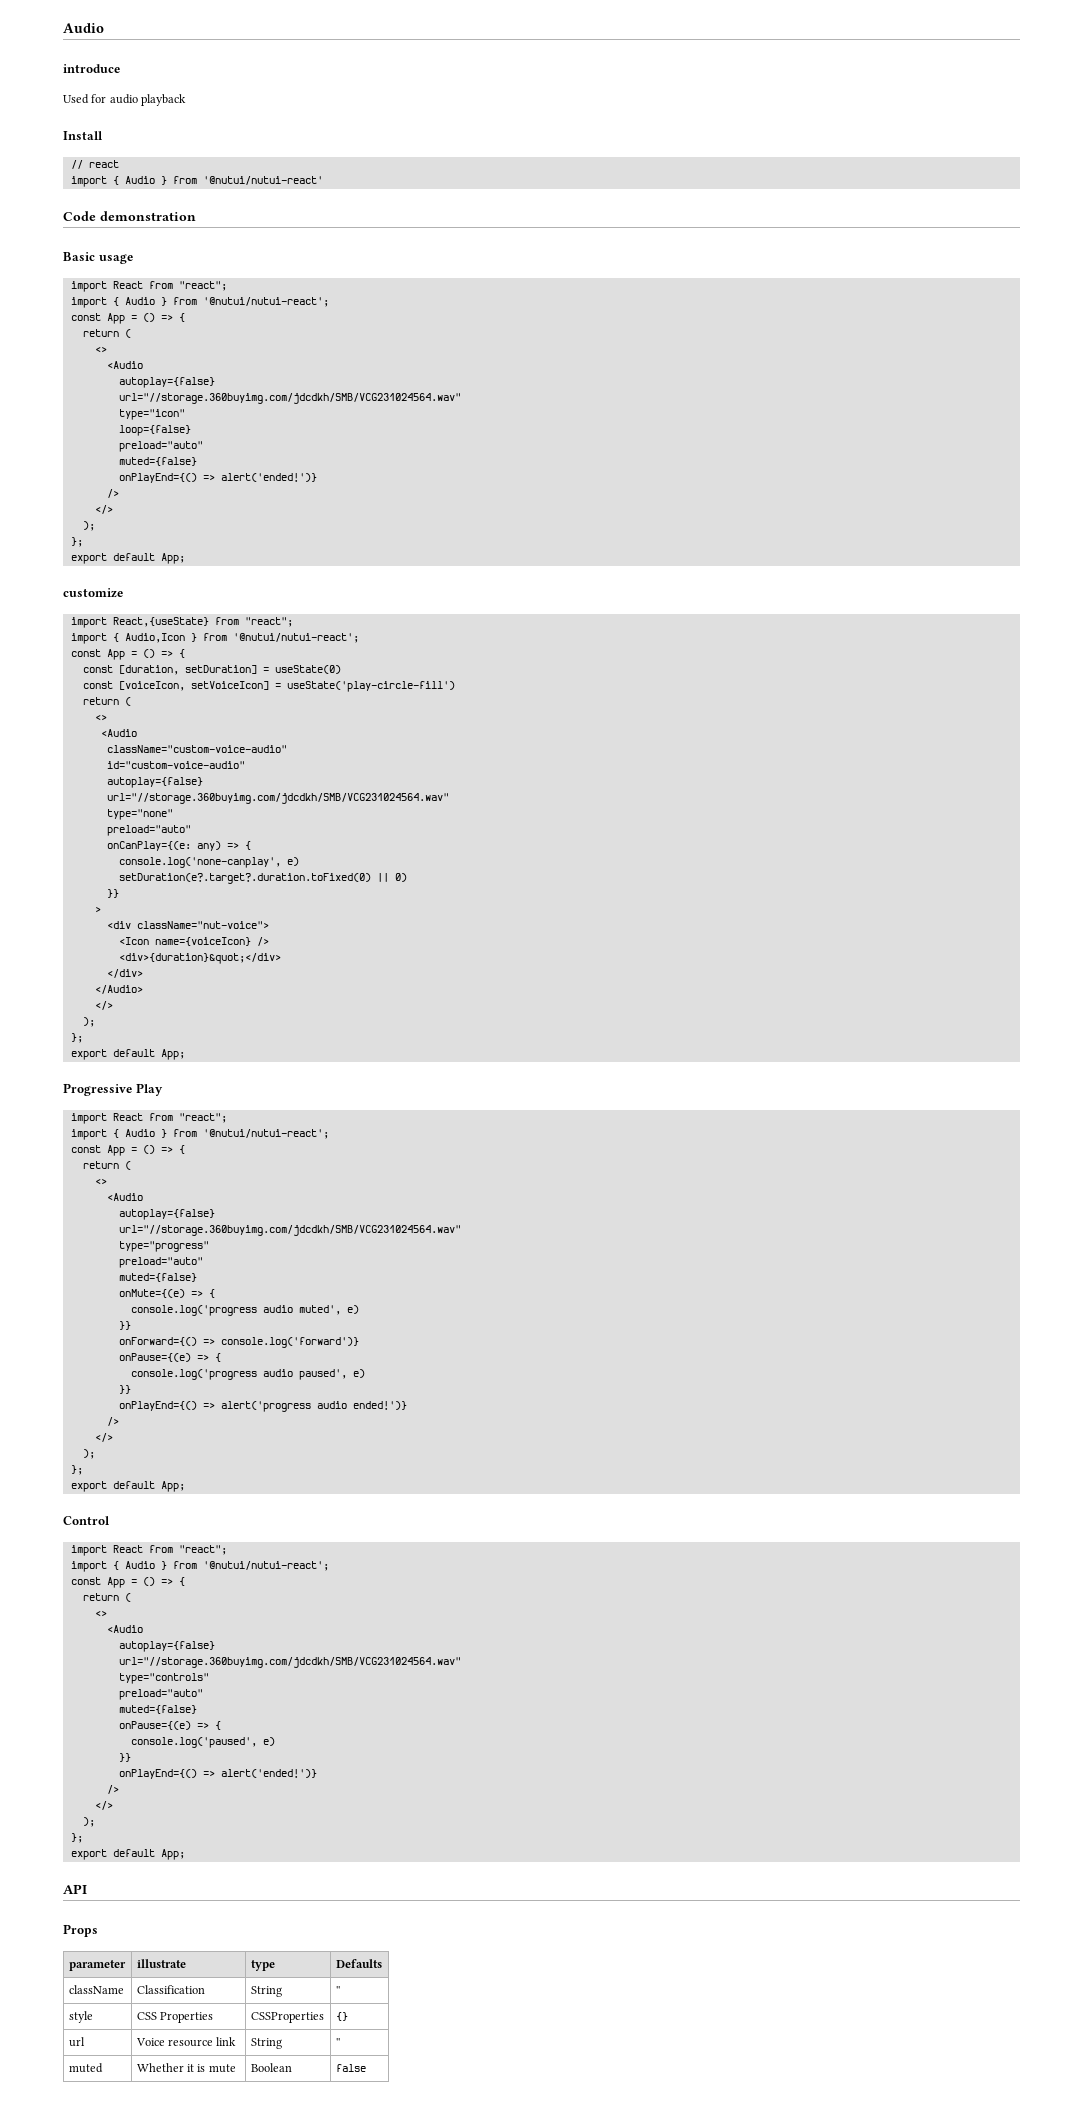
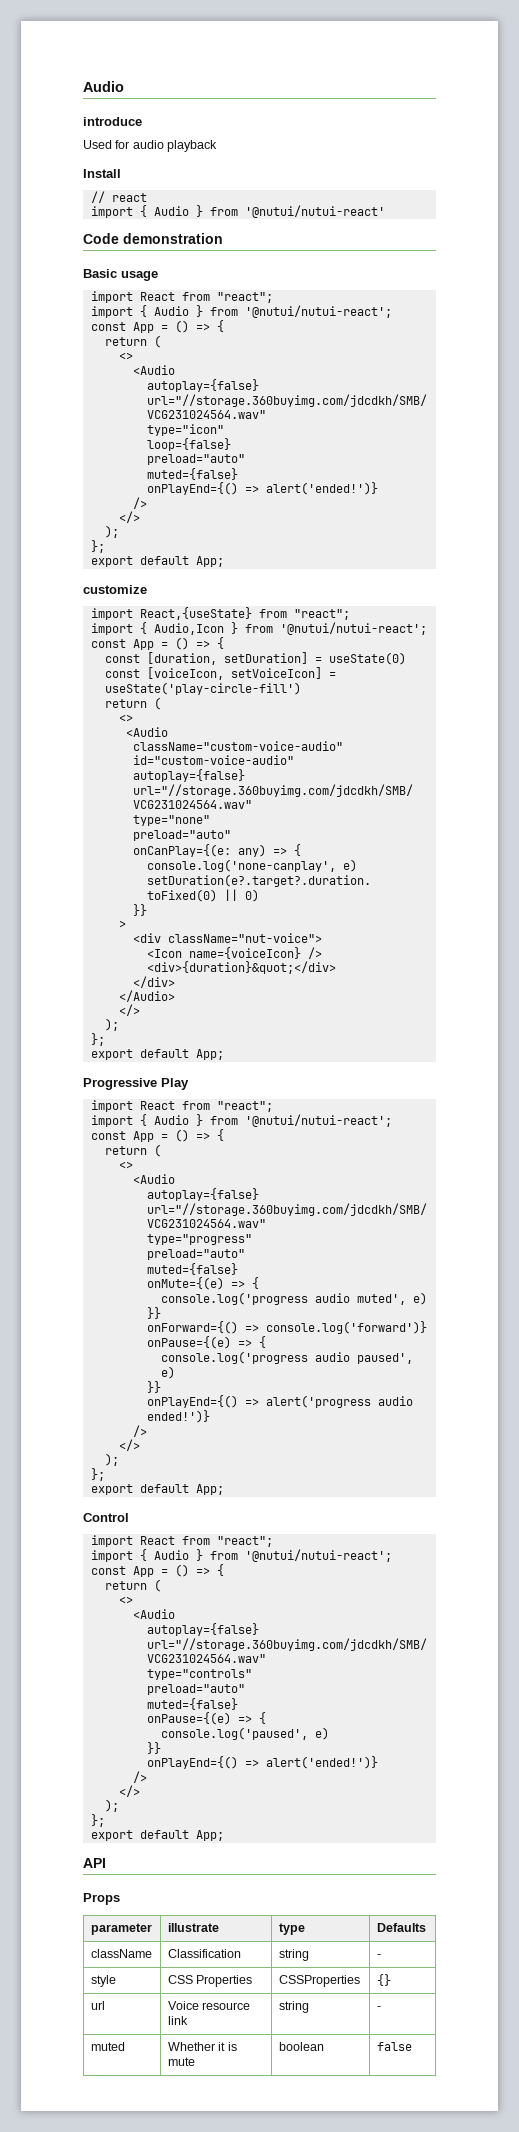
[250,1986,282,1997] [335,1986,340,1994] String | '' -> [278,1949,309,1961] [376,1954,381,1958] string | -
[250,2038,282,2049] [335,2038,340,2046] String | '' -> [278,2001,309,2013] [376,2006,381,2010] string | -
[250,2063,292,2072] Boolean -> [278,2042,324,2051] boolean

